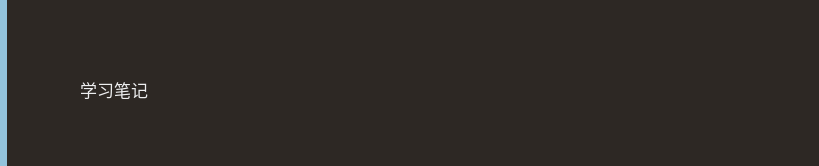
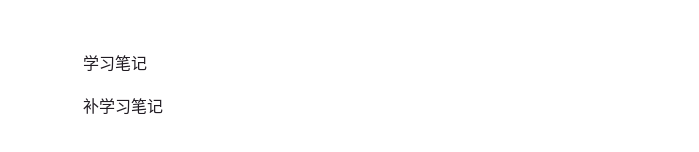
[80,82,148,99] 学习笔记 -> [83,55,147,72] [83,98,163,115] 学习笔记 // 补学习笔记

